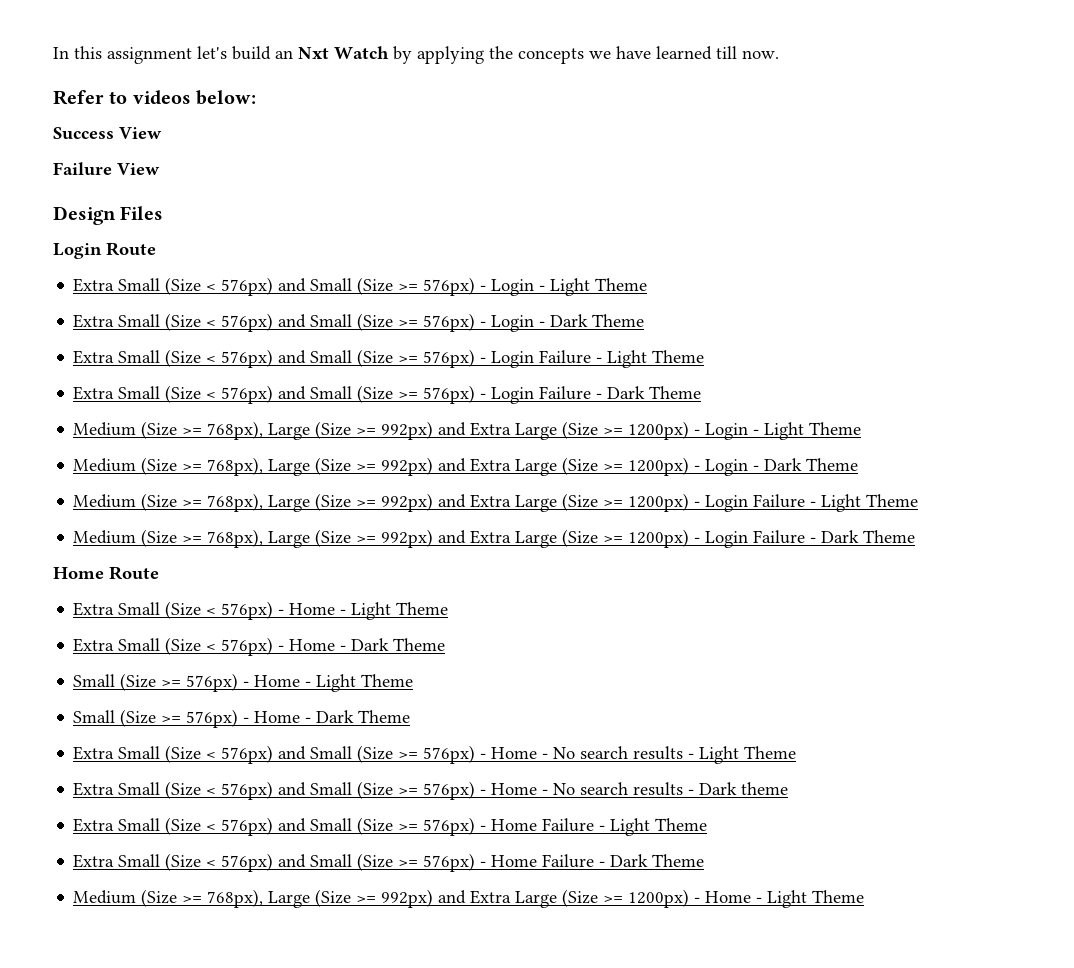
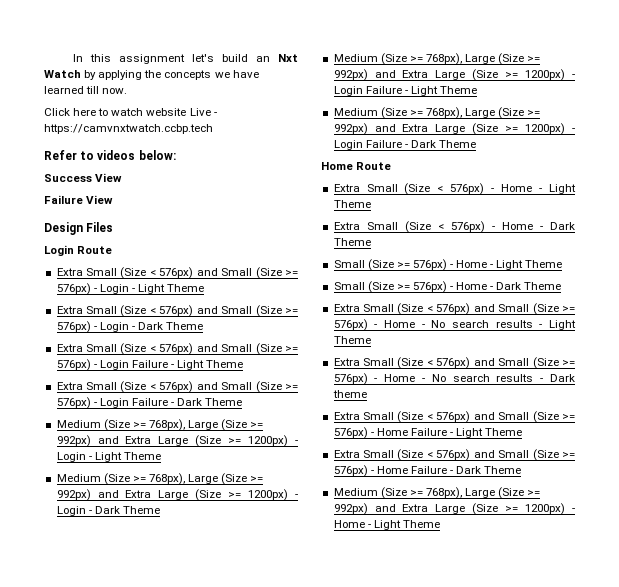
(779, 54) none -> [44,108,217,116] [44,124,213,134] // Click here to watch website Live - https://camvnxtwatch.ccbp.tech

